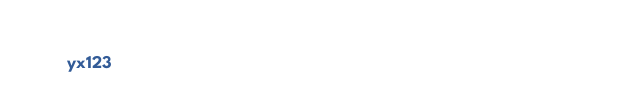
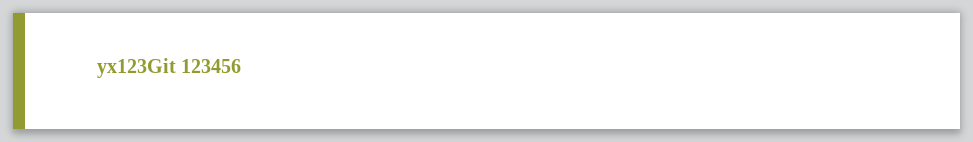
[66,55,112,72] yx123 -> [97,58,242,78] yx123Git 123456

